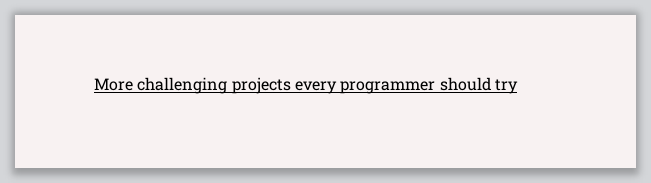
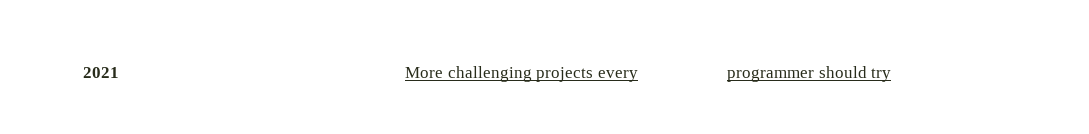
(94, 84) none -> [83,67,119,78] 2021 //

